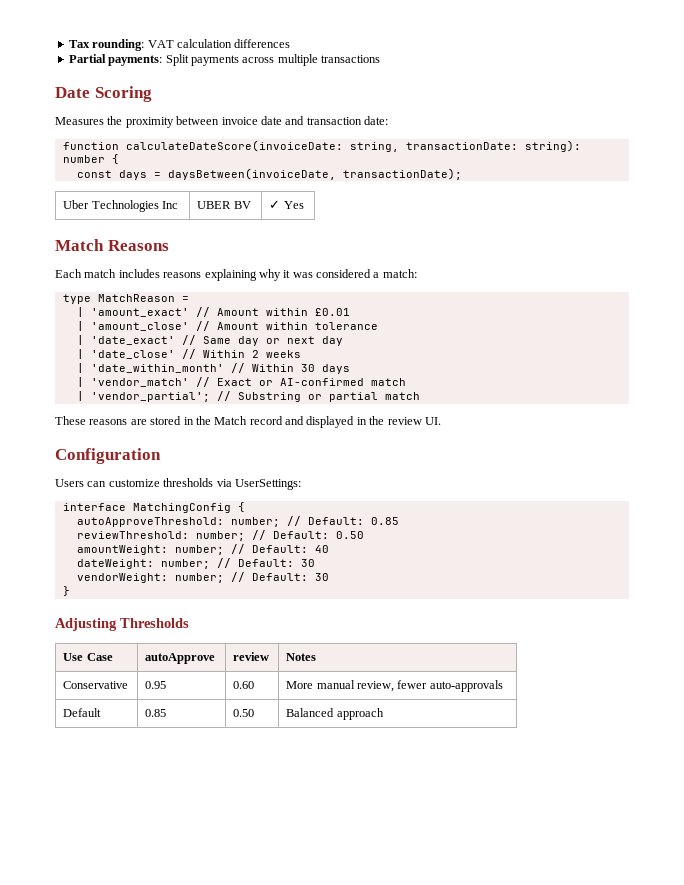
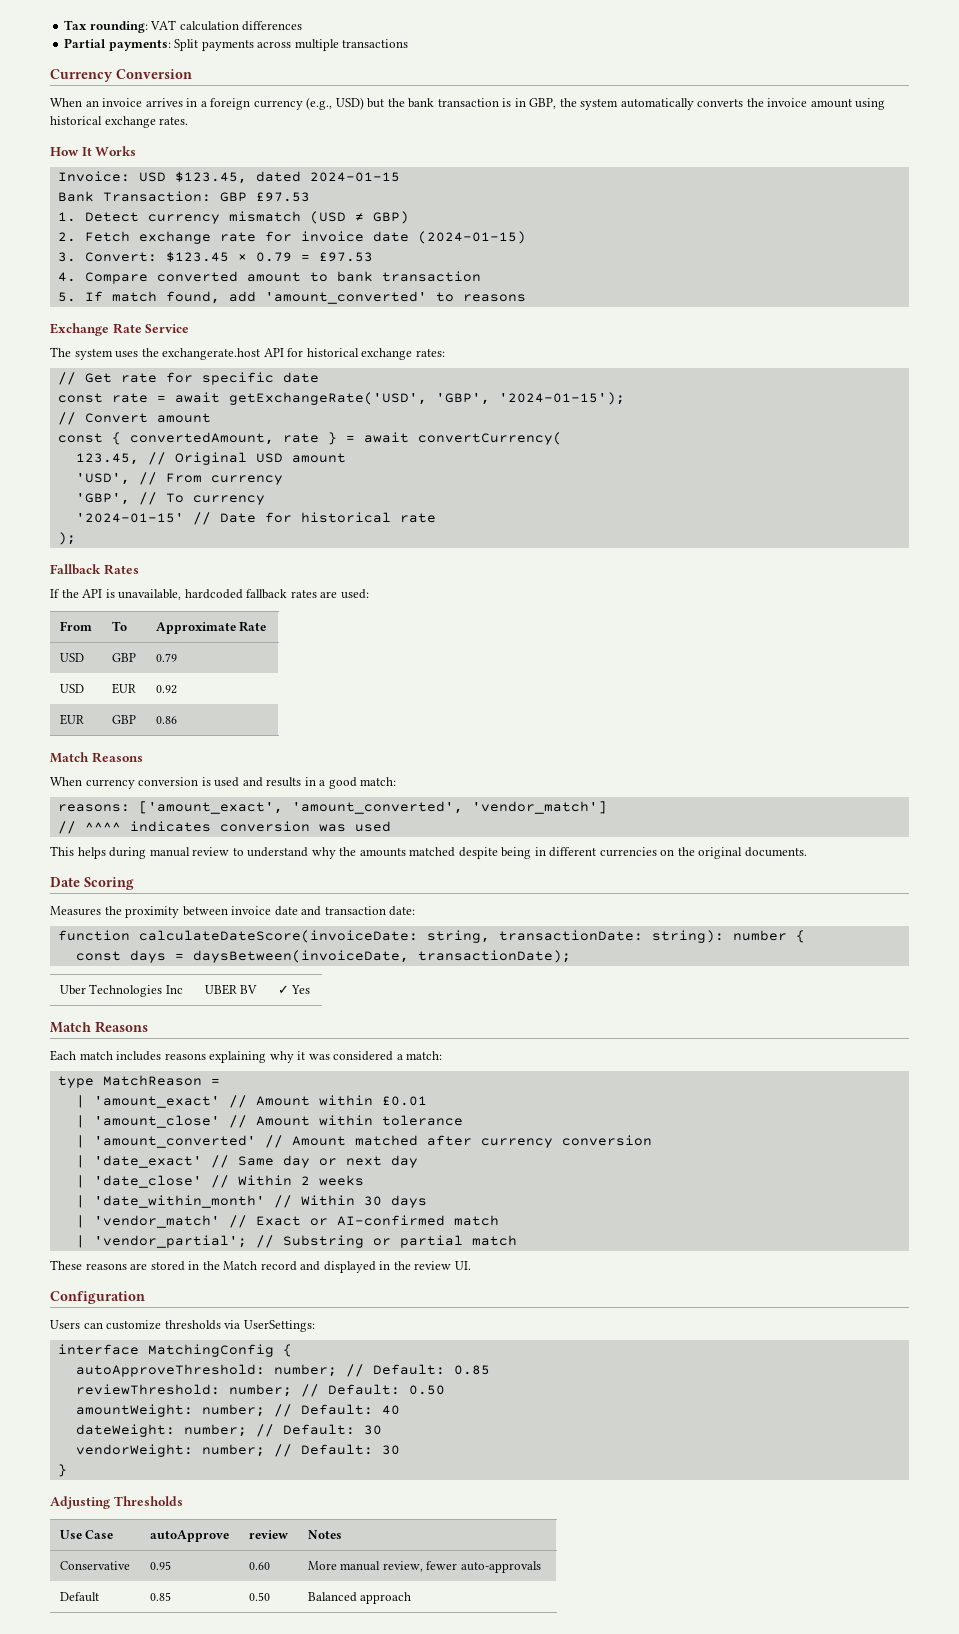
(380, 59) none -> [50,69,192,82] [50,97,886,110] [50,116,189,128] [50,146,137,156] [57,171,400,184] [57,191,310,202] [57,211,409,224] [57,231,526,244] [57,251,373,262] [57,271,481,284] [57,291,526,304] [50,323,190,336] [50,347,445,360] [57,372,319,385] [57,392,625,405] [57,412,211,425] [57,432,562,445] [75,452,346,465] [75,472,283,485] [75,492,265,505] [75,512,436,525] [57,532,76,545] [50,564,139,575] [50,589,369,600] [59,621,92,631] [111,621,127,631] [155,621,267,634] [59,653,84,662] [111,653,136,662] [155,653,177,662] [59,684,84,693] [111,683,136,694] [155,685,177,694] [59,714,84,725] [111,715,136,724] [155,716,177,724] [50,752,143,763] [50,777,397,789] [57,801,607,814] [57,821,391,834] [50,846,807,859] // Currency Conversion // When an invoice arrives in a foreign currency (e.g., USD) but the bank transaction is in GBP, the system automatically converts the invoice amount using historical exchange rates. // How It Works // Invoice: USD $123.45, dated 2024-01-15 // Bank Transaction: GBP £97.53 // 1. Detect currency mismatch (USD ≠ GBP) // 2. Fetch exchange rate for invoice date (2024-01-15) // 3. Convert: $123.45 × 0.79 = £97.53 // 4. Compare converted amount to bank transaction // 5. If match found, add 'amount_converted' to reasons // Exchange Rate Service // The system uses the exchangerate.host API for historical exchange rates: // // Get rate for specific date // const rate = await getExchangeRate('USD', 'GBP', '2024-01-15'); // // Convert amount // const { convertedAmount, rate } = await convertCurrency( // 123.45, // Original USD amount // 'USD', // From currency // 'GBP', // To currency // '2024-01-15' // Date for historical rate // ); // Fallback Rates // If the API is unavailable, hardcoded fallback rates are used: // From | To | Approximate Rate // USD | GBP | 0.79 // USD | EUR | 0.92 // EUR | GBP | 0.86 // Match Reasons // When currency conversion is used and results in a good match: // reasons: ['amount_exact', 'amount_converted', 'vendor_match'] // // ^^^^ indicates conversion was used // This helps during manual review to understand why the amounts matched despite being in different currencies on the original documents.
(378, 326) none -> [75,1135,652,1148] // | 'amount_converted' // Amount matched after currency conversion

